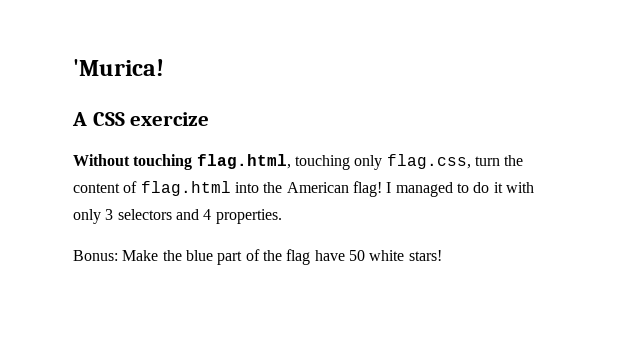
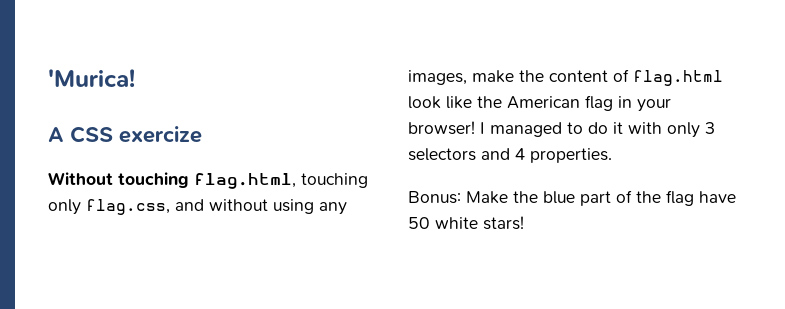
[474,155,524,166] [73,181,382,197] turn the content of flag.html into the American flag! -> [175,199,347,215] [408,69,723,86] [408,95,671,112] [408,121,475,135] and without using any images, make the content of flag.html look like the American flag in your browser!

